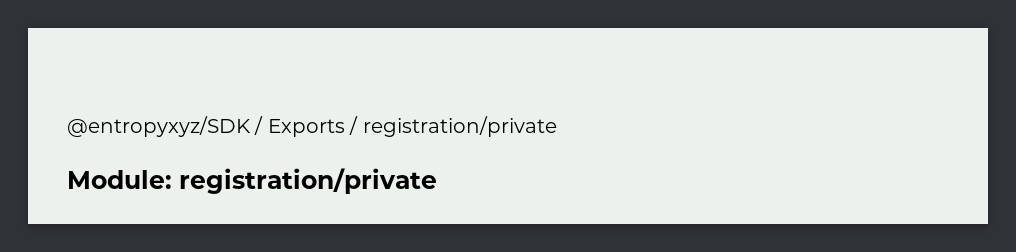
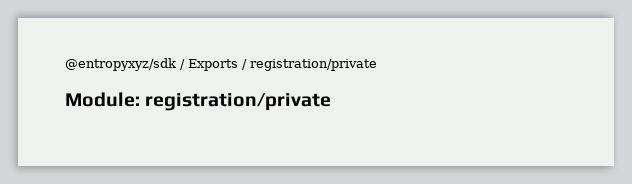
[67,116,251,137] @entropyxyz/SDK -> [65,58,176,71] @entropyxyz/sdk

